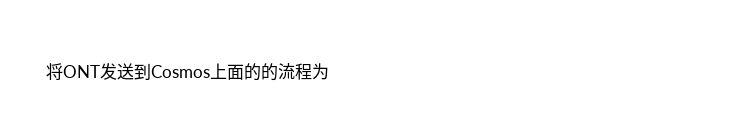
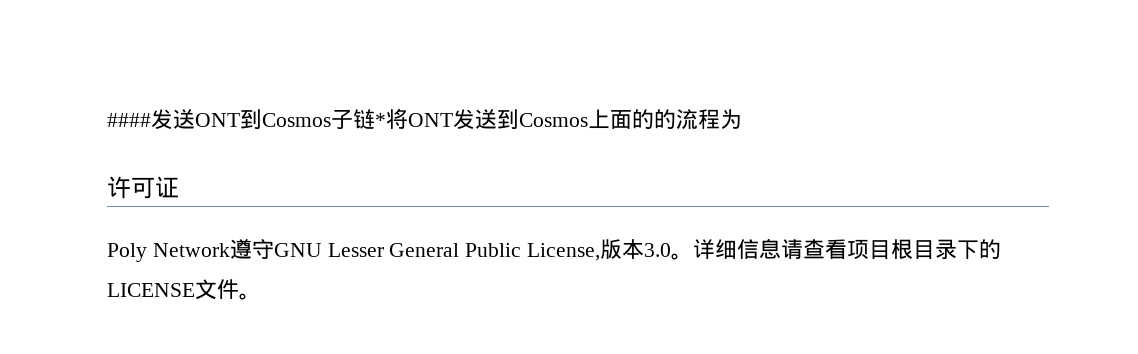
(46, 71) none -> [107,109,386,129] ####发送ONT到Cosmos子链*
(329, 71) none -> [107,176,179,199] [107,238,1002,262] [107,279,261,300] // 许可证 // Poly Network遵守GNU Lesser General Public License,版本3.0。详细信息请查看项目根目录下的LICENSE文件。

